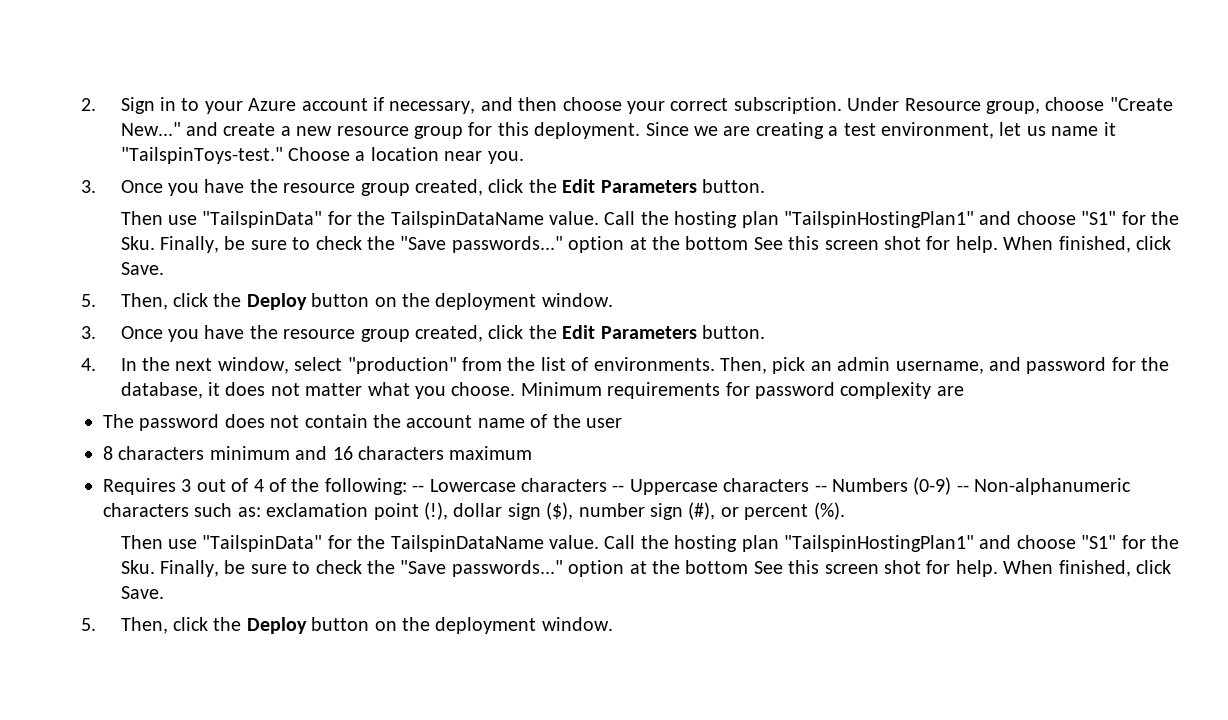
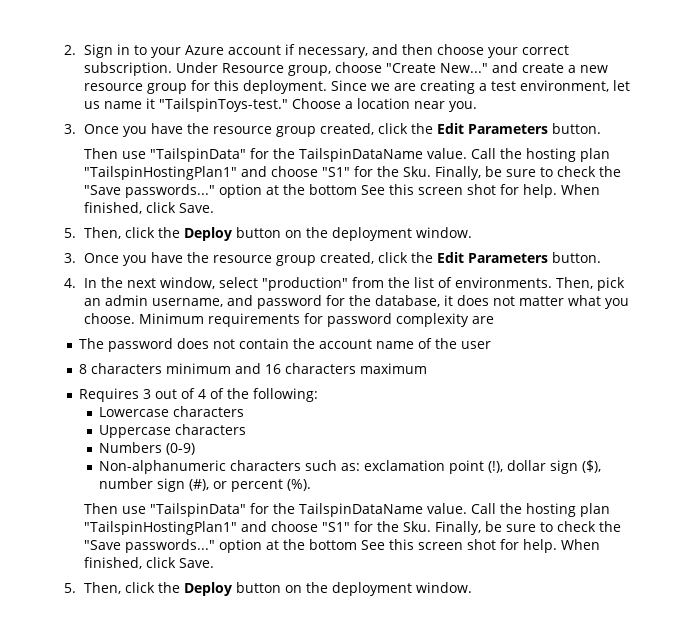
[412,485,425,492] -- -> (318, 395) //
[612,485,625,492] -- -> (244, 411) //
[814,485,827,492] -- -> (246, 429) //
[956,485,969,492] -- -> (195, 449) //

